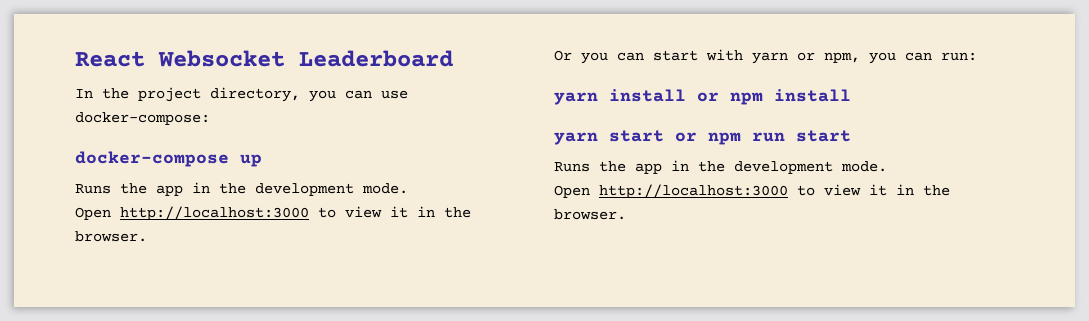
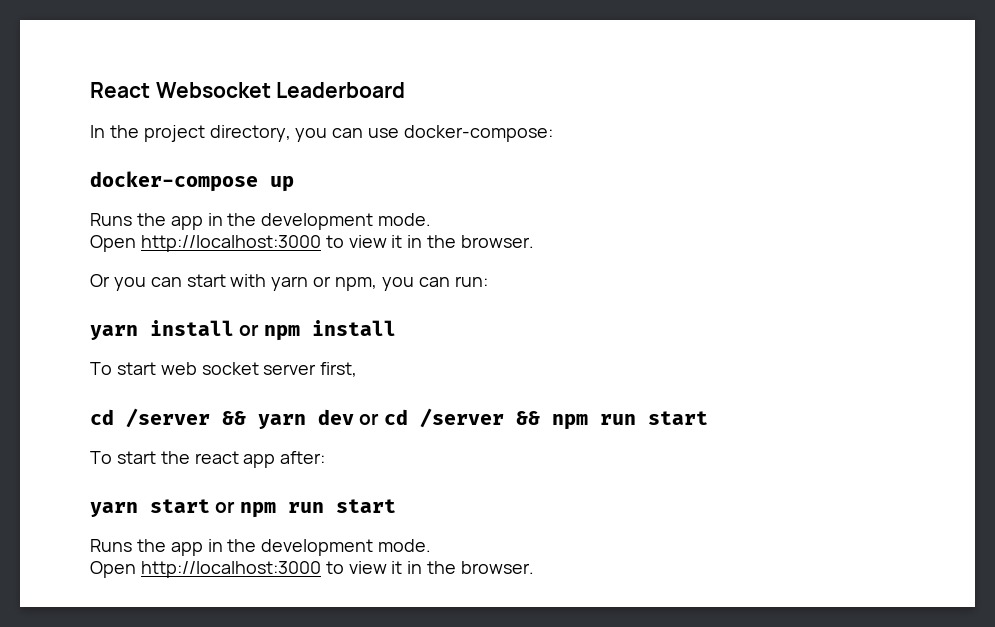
(851, 95) none -> [90,362,358,377] [90,408,709,430] [90,451,326,468] // To start web socket server first, // cd /server && yarn dev or cd /server && npm run start // To start the react app after:

